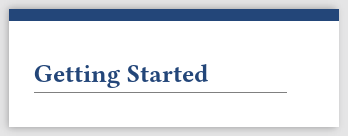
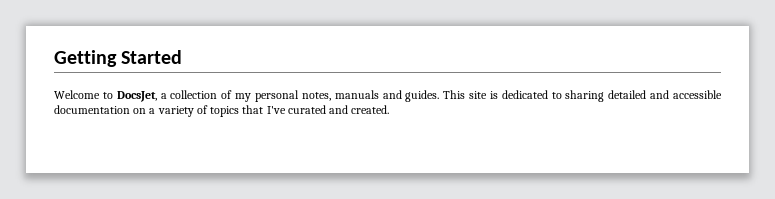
(209, 73) none -> [54,90,723,102] [54,105,390,117] // Welcome to DocsJet, a collection of my personal notes, manuals and guides. This site is dedicated to sharing detailed and accessible documentation on a variety of topics that I've curated and created.

